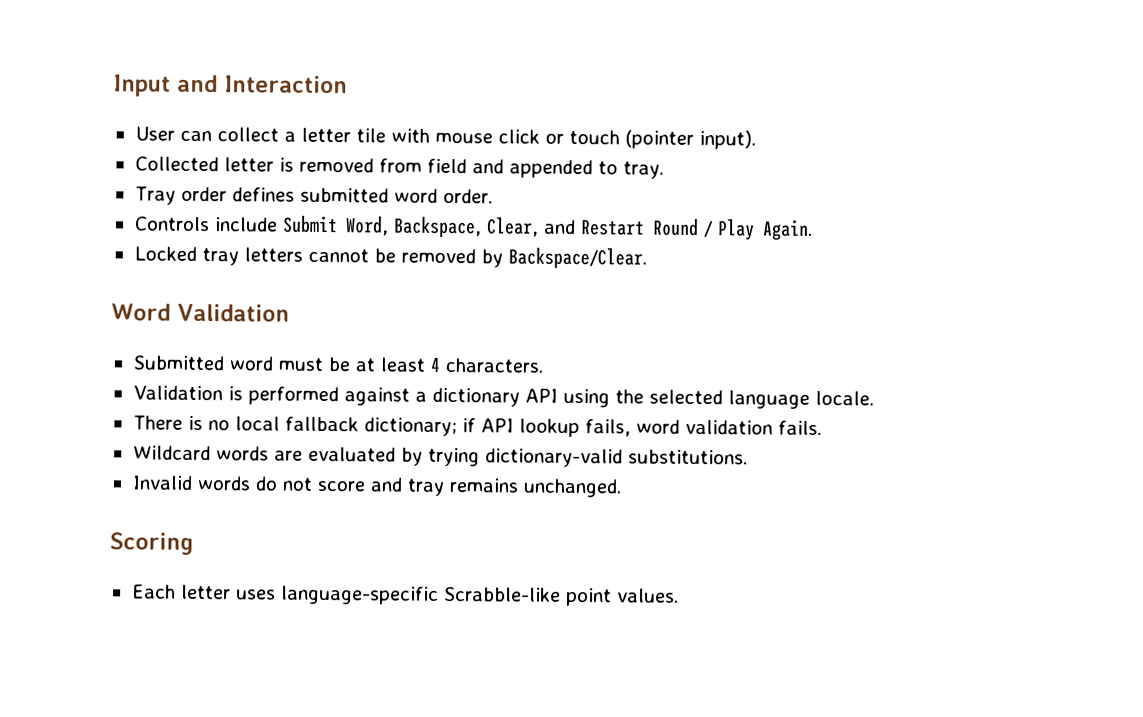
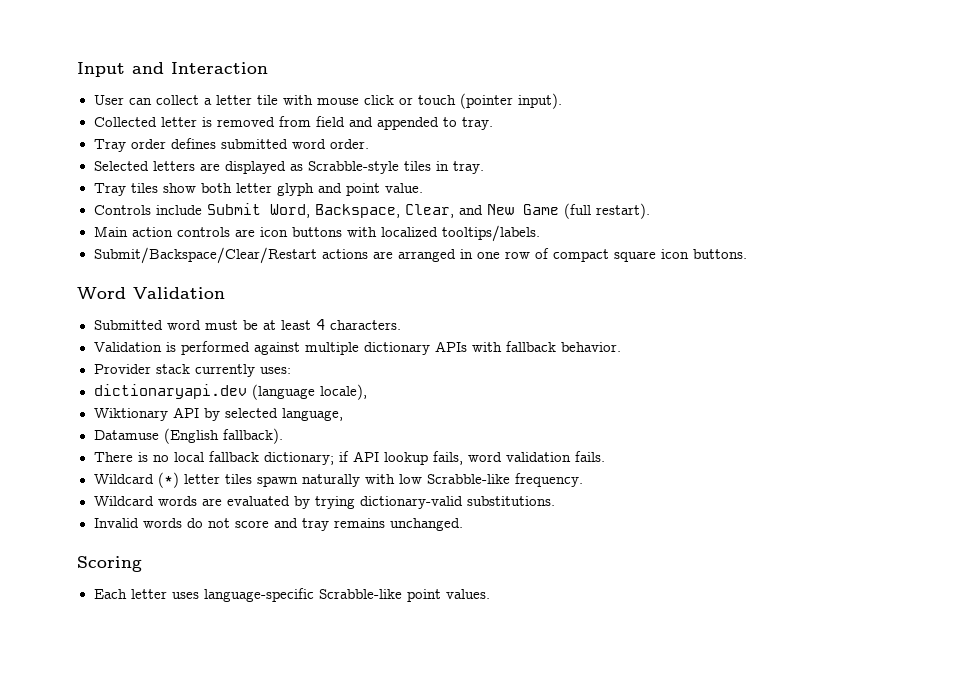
(493, 196) none -> [93,161,484,174] [93,183,423,196] // Selected letters are displayed as Scrabble-style tiles in tray. // Tray tiles show both letter glyph and point value.
[579,218,813,241] [133,246,647,269] Restart Round / Play Again. // Locked tray letters cannot be removed by Backspace/Clear. -> [486,203,650,219] [93,225,540,242] [93,247,747,264] New Game (full restart). // Main action controls are icon buttons with localized tooltips/labels. // Submit/Backspace/Clear/Restart actions are arranged in one row of compact square icon buttons.
[414,387,874,409] a dictionary API using the selected language locale. -> [304,341,621,355] [93,364,291,377] [93,384,367,400] [93,407,343,421] [93,428,283,444] multiple dictionary APIs with fallback behavior. // Provider stack currently uses: // dictionaryapi.dev (language locale), // Wiktionary API by selected language, // Datamuse (English fallback).
(822, 428) none -> [93,472,583,488] // Wildcard (*) letter tiles spawn naturally with low Scrabble-like frequency.

